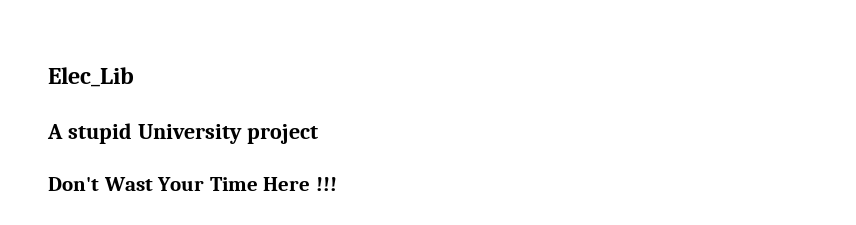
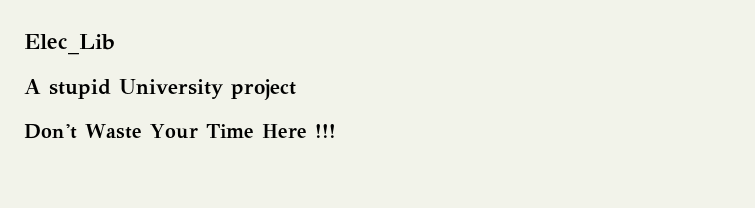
[103,177,153,191] Wast -> [85,124,142,139] Waste

